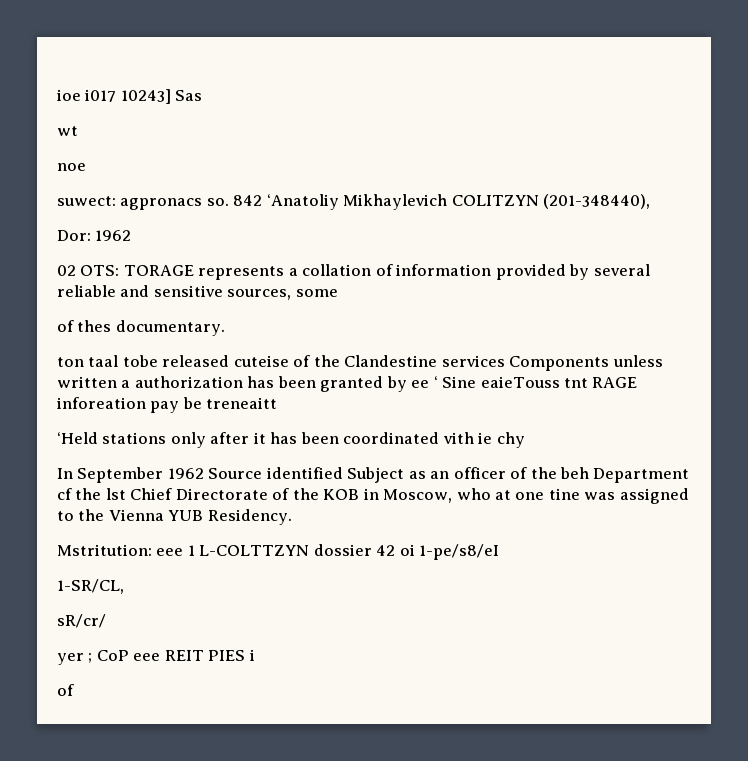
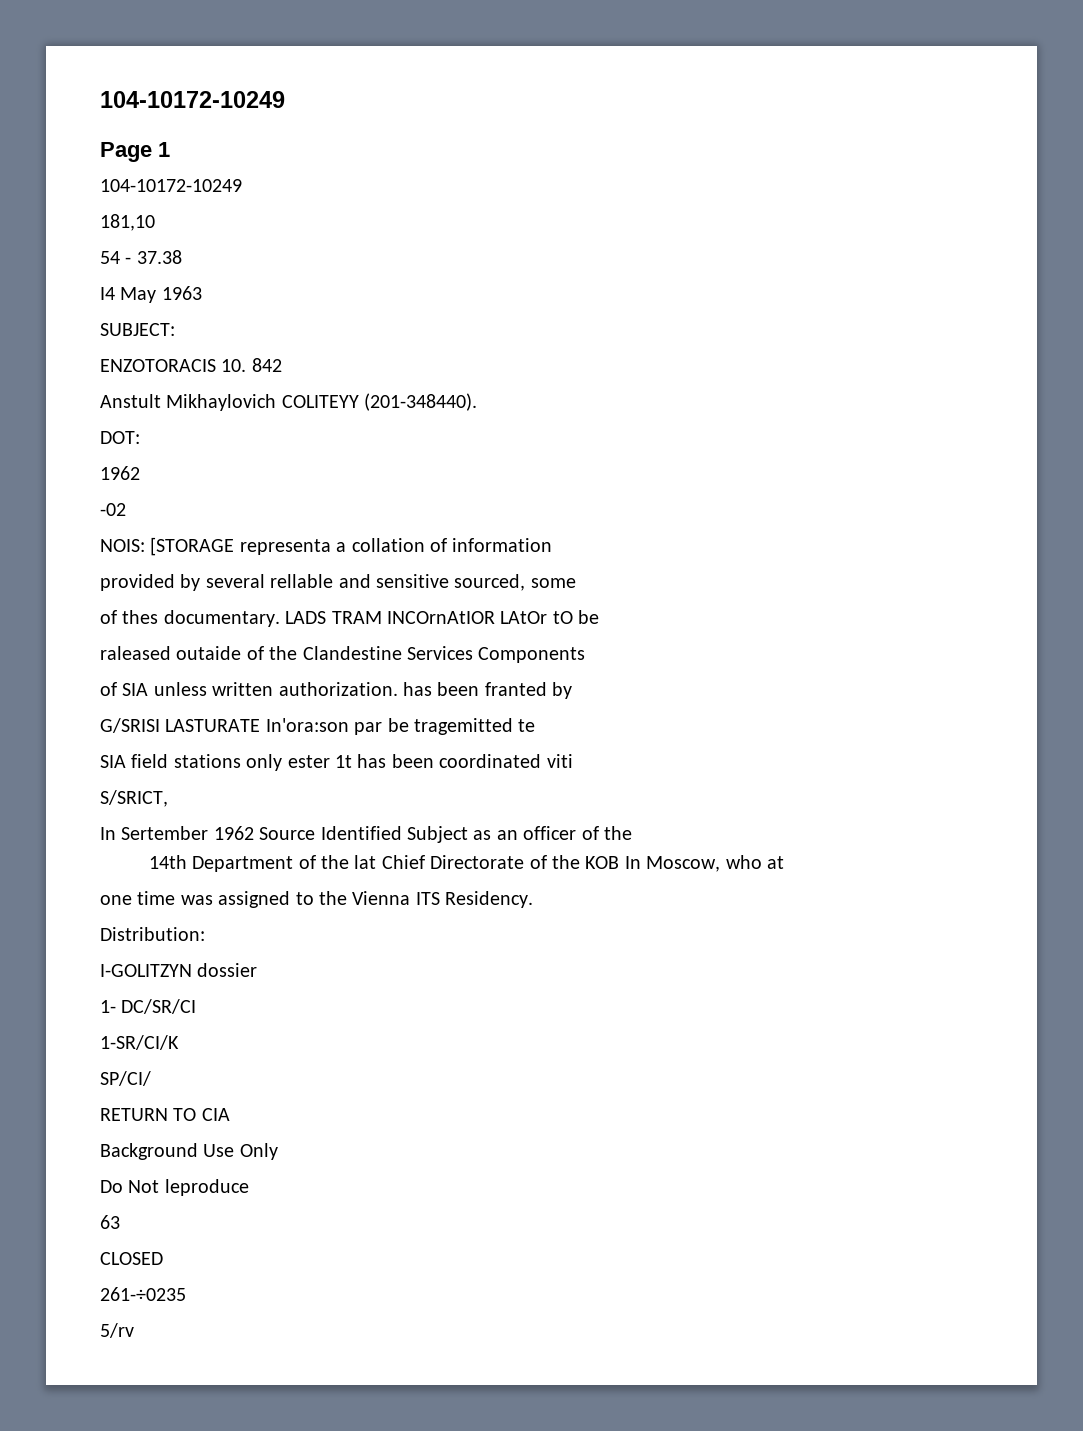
[57,89,203,104] [57,126,78,136] [57,163,86,171] [57,194,651,210] [57,230,132,241] [57,265,285,280] ioe i017 10243] Sas // wt // noe // suwect: agpronacs so. 842 ‘Anatoliy Mikhaylevich COLITZYN (201-348440), // Dor: 1962 // 02 OTS: TORAGE represents -> [100,91,285,108] [100,142,170,162] [100,179,242,192] [100,214,155,231] [100,250,182,264] [100,286,202,303] [100,323,175,336] [100,358,282,372] [100,393,478,411] [100,431,140,444] [100,466,140,480] [100,503,126,516] [100,537,331,556] 104-10172-10249 // Page 1 // 104-10172-10249 // 181,10 // 54 - 37.38 // I4 May 1963 // SUBJECT: // ENZOTORACIS 10. 842 // Anstult Mikhaylovich COLITEYY (201-348440). // DOT: // 1962 // -02 // NOIS: [STORAGE representa
(492, 270) none -> (553, 545) //
[57,285,116,297] reliable -> [270,574,334,588] rellable
[227,289,292,300] sources, -> [454,574,526,591] sourced,
[57,355,289,367] // ton taal tobe released cuteise -> [285,610,600,624] [100,646,242,660] LADS TRAM INCOrnAtIOR LAtOr tO be // raleased outaide
[441,355,505,367] services -> [407,646,473,660] Services
[612,355,663,367] [57,376,638,392] [57,397,278,413] [57,432,525,448] [57,467,164,483] unless written a authorization has been granted by ee ‘ Sine eaieTouss tnt RAGE inforeation pay be treneaitt // ‘Held stations only after it has been coordinated vith ie chy // In September -> [100,682,573,699] [100,718,536,735] [100,754,573,771] [100,790,168,807] [100,826,209,840] // of SIA unless written authorization. has been franted by // G/SRISI LASTURATE In'ora:son par be tragemitted te // SIA field stations only ester 1t has been coordinated viti // S/SRICT, // In Sertember
[266,467,343,479] identified -> [320,826,402,840] Identified
[560,467,690,483] [57,488,126,500] beh Department cf the lst -> [148,855,377,872] // 14th Department of the lat
[363,488,379,500] in -> [624,856,641,869] In
[515,488,580,500] one tine -> [100,891,176,905] // one time
[168,510,204,521] YUB -> [415,892,440,905] ITS
[57,544,500,560] [57,579,124,594] [57,614,106,628] [57,649,255,665] [57,684,74,696] Mstritution: eee 1 L-COLTTZYN dossier 42 oi 1-pe/s8/eI // 1-SR/CL, // sR/cr/ // yer ; CoP eee REIT PIES i // of -> [100,927,205,941] [100,963,258,977] [100,999,197,1014] [100,1035,179,1050] [100,1071,151,1086] [100,1108,230,1121] [100,1143,278,1160] [100,1179,249,1196] [100,1215,120,1229] [100,1252,163,1265] [100,1287,186,1301] [100,1323,134,1338] Distribution: // I-GOLITZYN dossier // 1- DC/SR/CI // 1-SR/CI/K // SP/CI/ // RETURN TO CIA // Background Use Only // Do Not leproduce // 63 // CLOSED // 261-÷0235 // 5/rv

